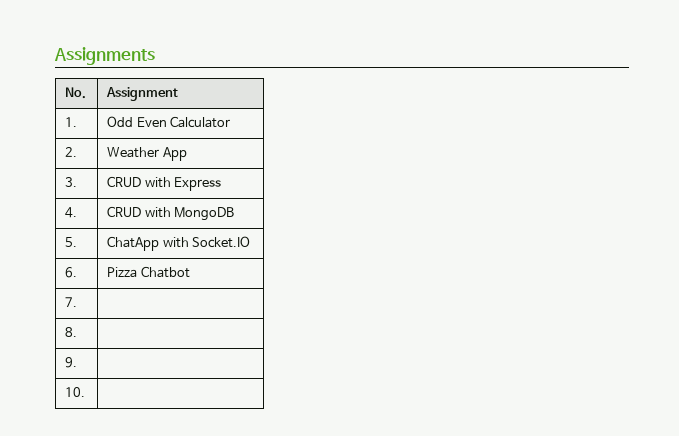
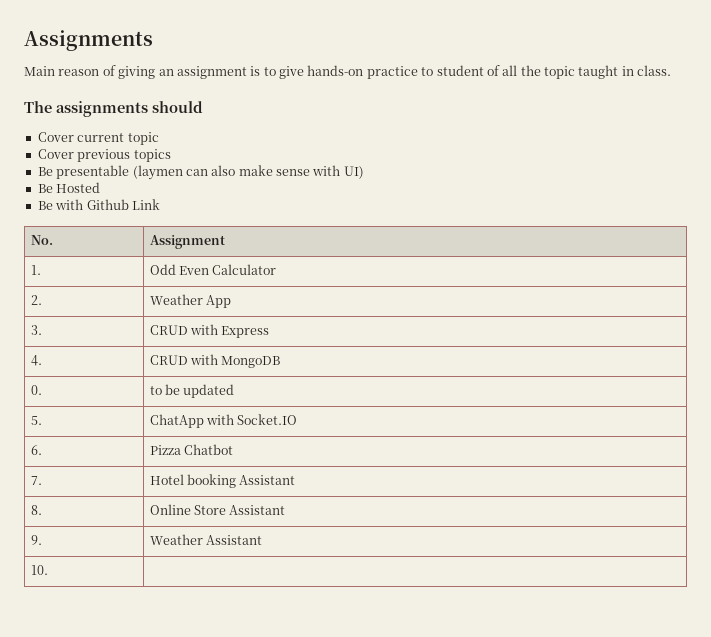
(155, 56) none -> [24,65,672,79] [24,101,203,117] [37,132,159,145] [37,149,171,162] [37,165,364,180] [37,182,101,193] [37,199,160,210] // Main reason of giving an assignment is to give hands-on practice to student of all the topic taught in class. // The assignments should // Cover current topic // Cover previous topics // Be presentable (laymen can also make sense with UI) // Be Hosted // Be with Github Link
(235, 214) none -> [30,385,42,395] [149,384,235,398] // 0. | to be updated
[65,327,78,337] // 8. | -> [149,474,296,488] [30,505,42,515] [149,504,286,515] Hotel booking Assistant // 8. | Online Store Assistant
(78, 362) none -> [149,534,262,545] Weather Assistant

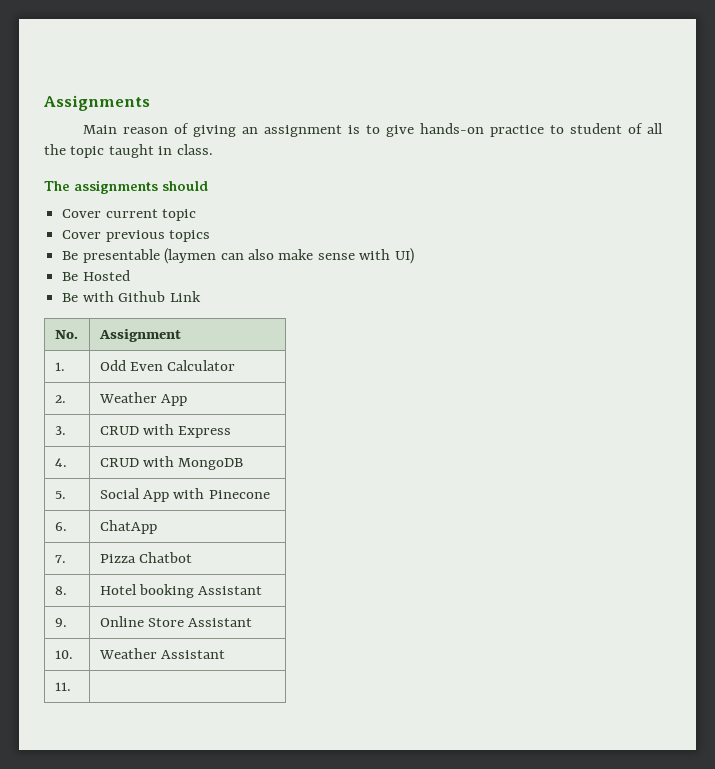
[30,385,42,395] [149,384,235,398] [30,416,42,425] [149,414,298,428] 0. | to be updated // 5. | ChatApp with Socket.IO -> [54,491,66,499] [99,488,270,502] 5. | Social App with Pinecone
(42, 450) none -> [99,520,157,534] [54,555,66,563] | ChatApp // 7.
[30,476,42,485] 7. -> [54,586,67,595] 8.
[30,505,42,515] 8. -> [54,618,67,627] 9.
[30,535,42,545] 9. -> [54,650,73,659] 10.
[30,565,48,575] 10. -> [54,682,71,691] 11.

